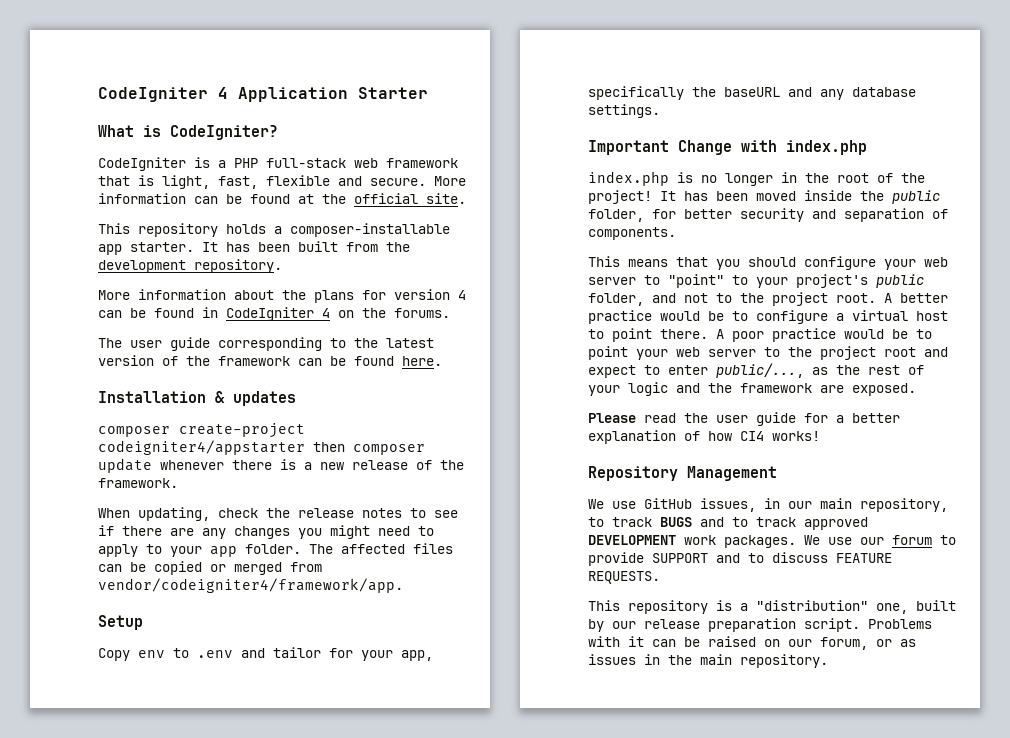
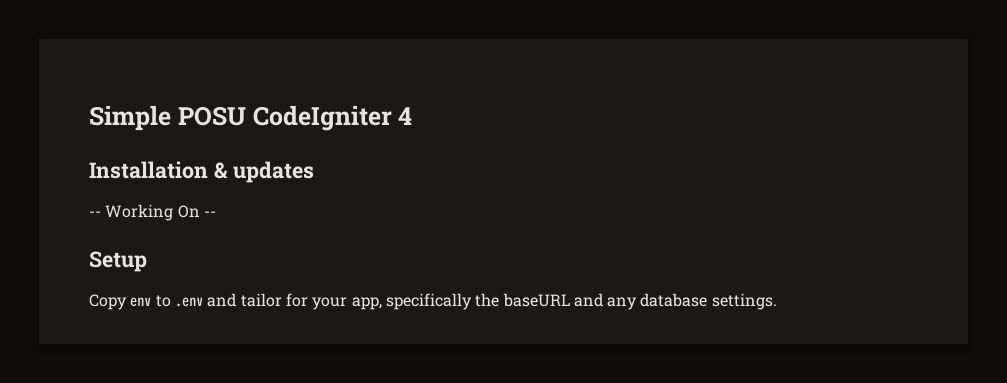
[98,87,428,102] [98,125,278,140] [98,157,458,171] [98,175,466,189] [98,193,466,204] [98,223,450,237] [98,241,410,255] [98,259,282,273] [98,289,466,303] [98,307,450,321] [98,337,434,351] [98,355,442,366] [98,391,296,406] [98,423,305,438] [98,440,425,455] [98,458,464,473] [98,478,178,488] [98,507,458,521] [98,525,434,539] [98,543,453,557] [98,561,322,575] [98,578,403,593] CodeIgniter 4 Application Starter // What is CodeIgniter? // CodeIgniter is a PHP full-stack web framework that is light, fast, flexible and secure. More information can be found at the official site. // This repository holds a composer-installable app starter. It has been built from the development repository. // More information about the plans for version 4 can be found in CodeIgniter 4 on the forums. // The user guide corresponding to the latest version of the framework can be found here. // Installation & updates // composer create-project codeigniter4/appstarter then composer update whenever there is a new release of the framework. // When updating, check the release notes to see if there are any changes you might need to apply to your app folder. The affected files can be copied or merged from vendor/codeigniter4/framework/app. -> [89,105,413,131] [89,161,314,183] [89,204,216,221] Simple POSU CodeIgniter 4 // Installation & updates // -- Working On --
[588,140,867,155] [588,171,925,186] [588,190,940,204] [588,208,948,222] [588,227,676,240] [588,256,948,270] [588,274,924,288] [588,292,948,306] [588,310,948,324] [588,328,932,342] [588,346,948,360] [588,363,924,378] [588,382,916,396] [588,412,900,426] [588,430,820,444] [588,466,777,481] [588,498,948,512] [588,517,868,530] [588,535,956,548] [588,552,892,566] [588,571,660,584] [588,600,956,614] [588,618,932,632] [588,636,916,650] [588,654,828,668] // Important Change with index.php // index.php is no longer in the root of the project! It has been moved inside the public folder, for better security and separation of components. // This means that you should configure your web server to "point" to your project's public folder, and not to the project root. A better practice would be to configure a virtual host to point there. A poor practice would be to point your web server to the project root and expect to enter public/..., as the rest of your logic and the framework are exposed. // Please read the user guide for a better explanation of how CI4 works! // Repository Management // We use GitHub issues, in our main repository, to track BUGS and to track approved DEVELOPMENT work packages. We use our forum to provide SUPPORT and to discuss FEATURE REQUESTS. // This repository is a "distribution" one, built by our release preparation script. Problems with it can be raised on our forum, or as issues in the main repository. -> (777, 301) none

